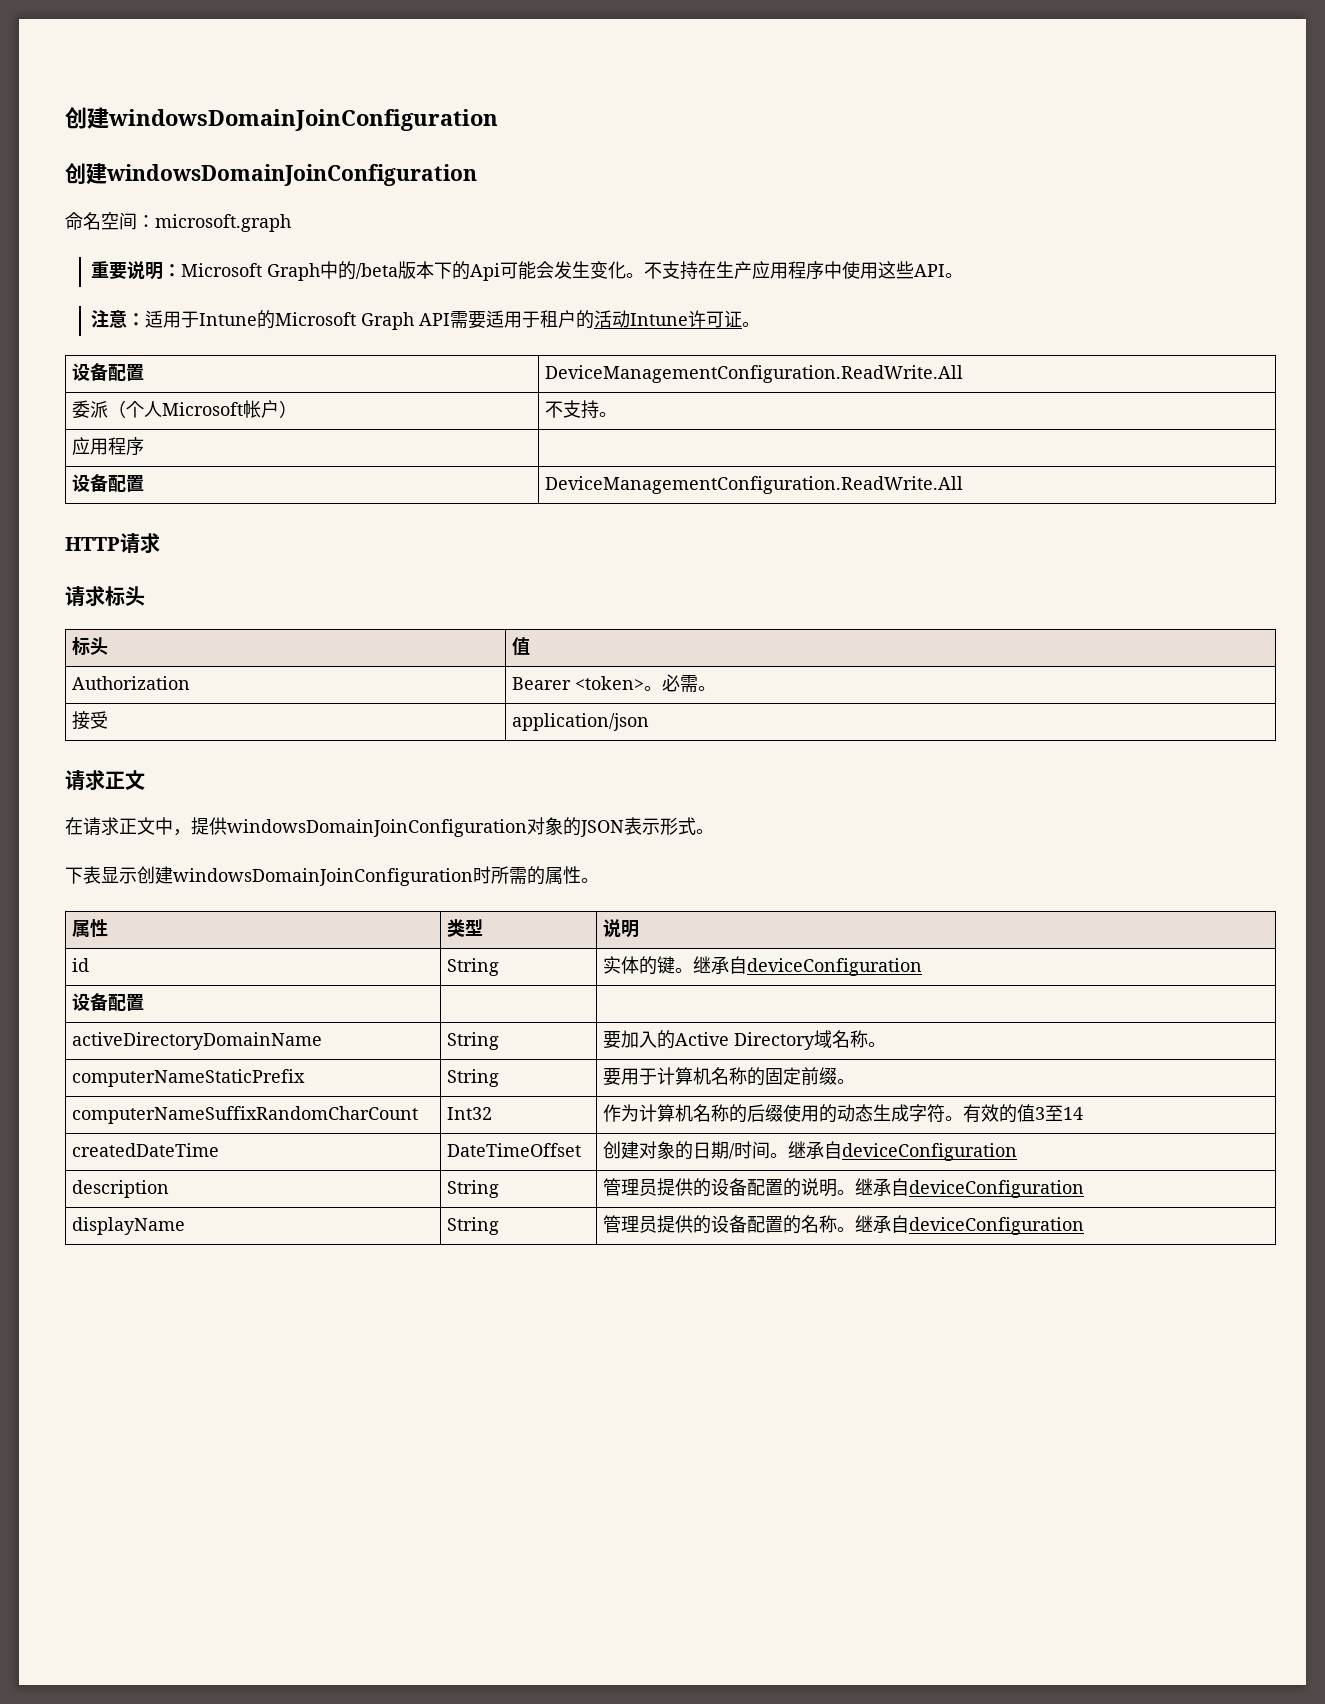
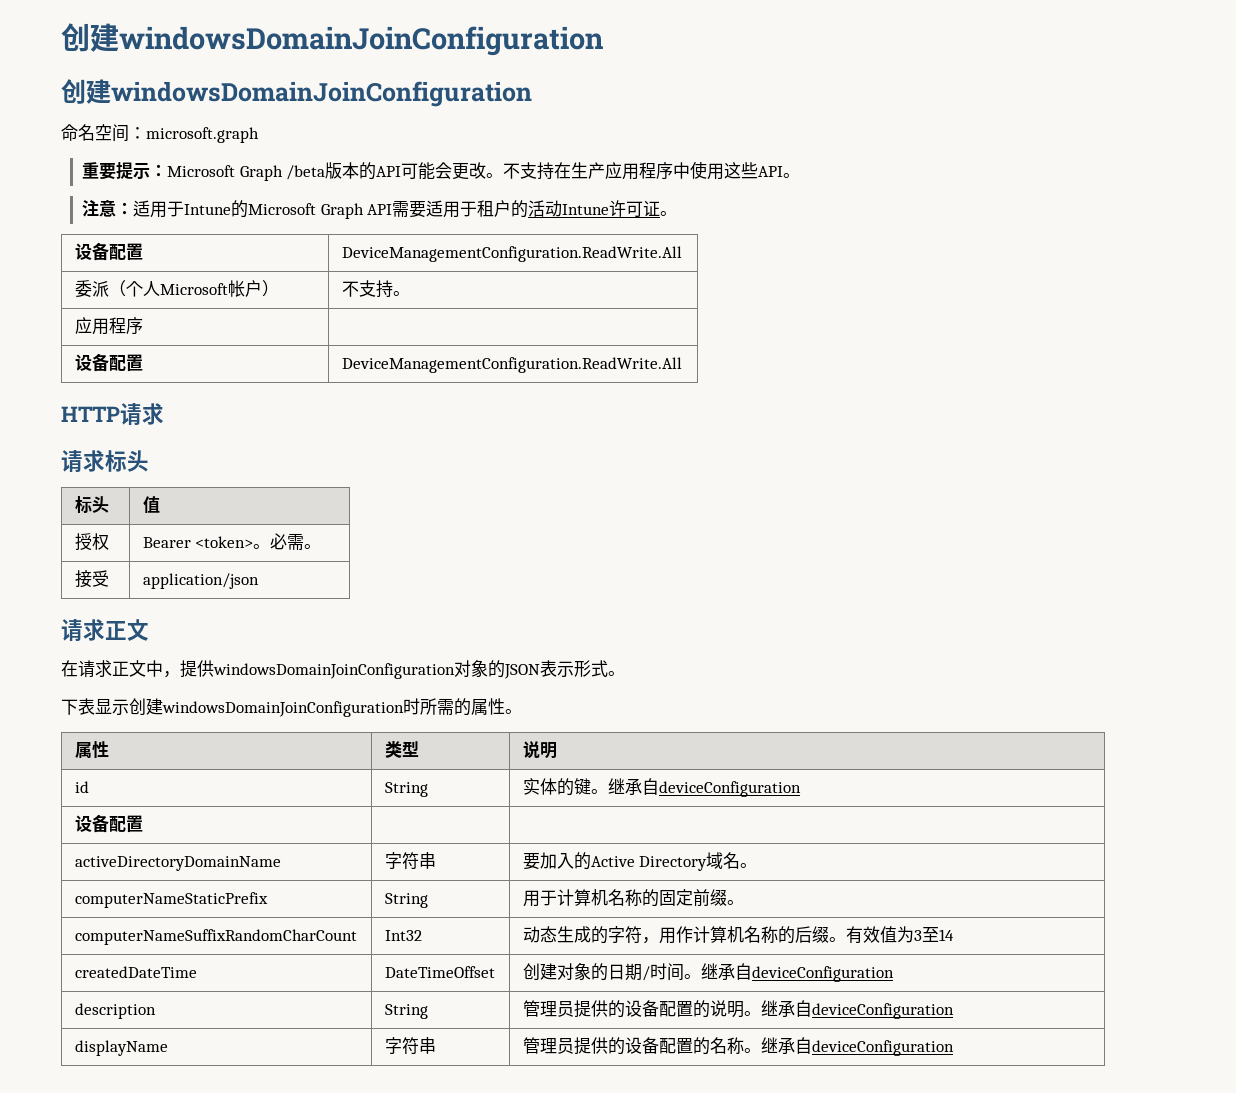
[127,261,164,280] 说明 -> [115,162,150,179] 提示
[320,261,357,280] 中的 -> (283, 173) none
[434,261,627,281] 下的Api可能会发生变化 -> [359,162,487,180] 的API可能会更改
[72,676,191,690] Authorization -> [74,533,109,551] 授权
[447,1032,500,1050] String -> [384,852,436,870] 字符串
[850,1030,869,1048] 称 -> (741, 860) none
[603,1068,622,1086] 要 -> (428, 900) none
[603,1104,1036,1123] 作为计算机名称的后缀使用的动态生成字符。有效的值 -> [522,926,914,944] 动态生成的字符，用作计算机名称的后缀。有效值为
[447,1217,500,1235] String -> [384,1037,436,1055] 字符串

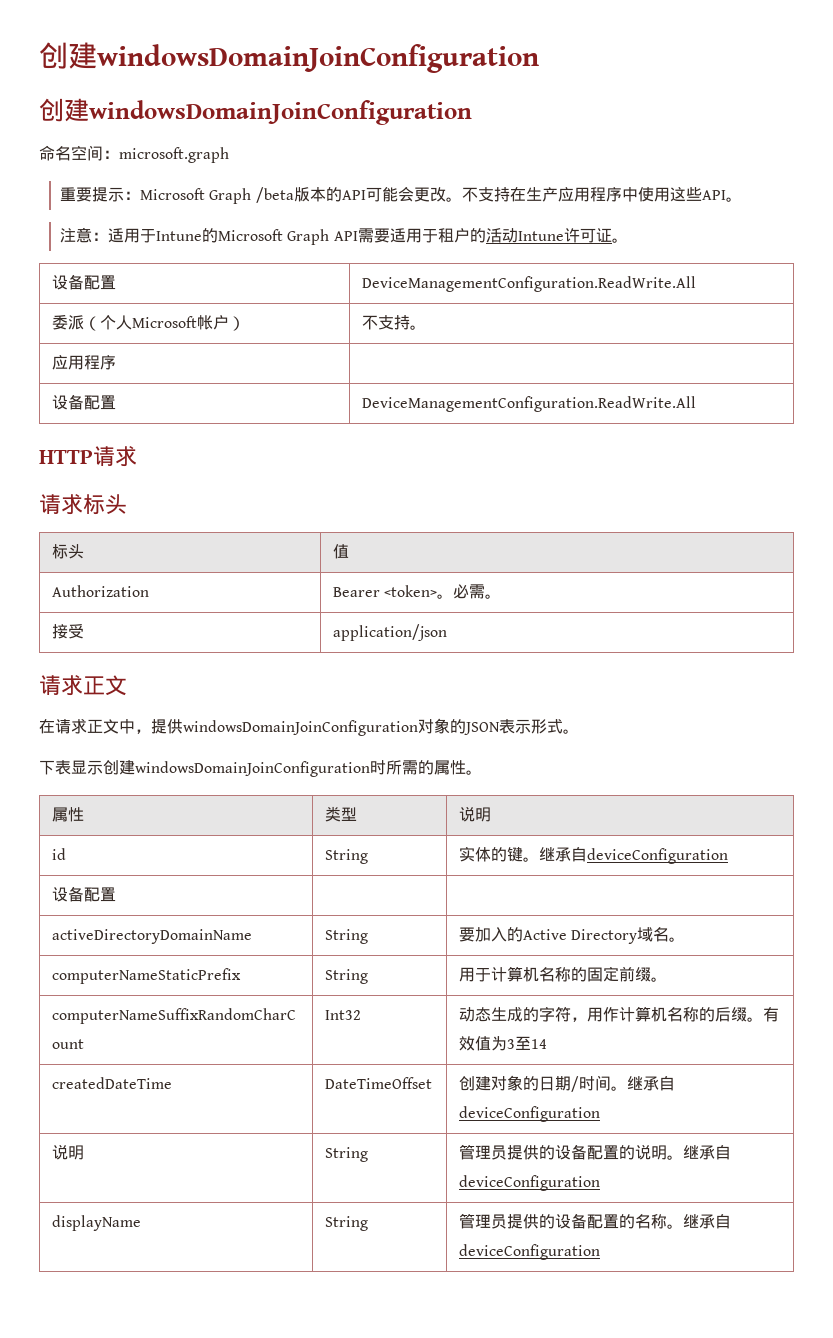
[74,533,109,551] 授权 -> [51,585,149,597] Authorization
[384,852,436,870] 字符串 -> [324,929,368,944] String
[74,1003,156,1019] description -> [51,1144,84,1160] 说明
[384,1037,436,1055] 字符串 -> [324,1216,368,1231] String

